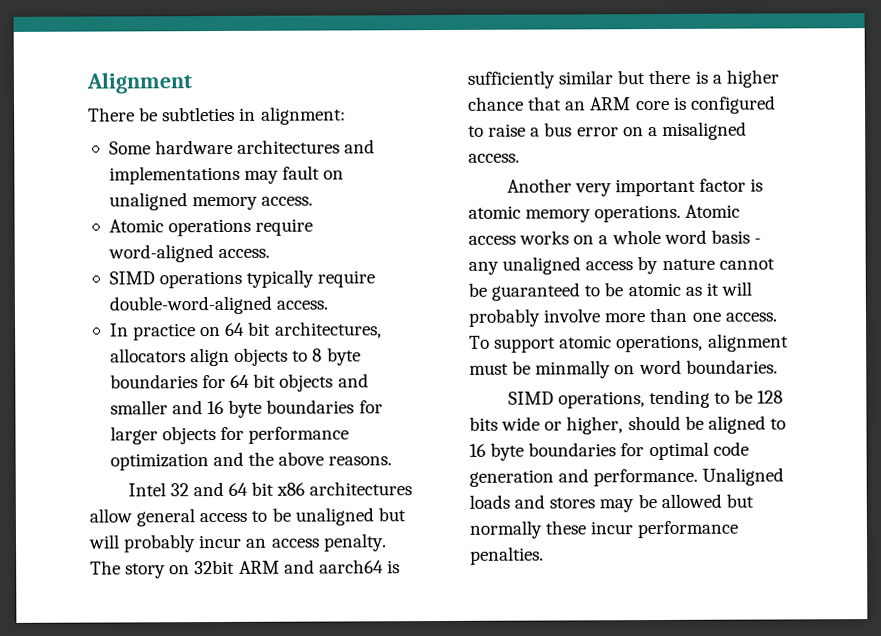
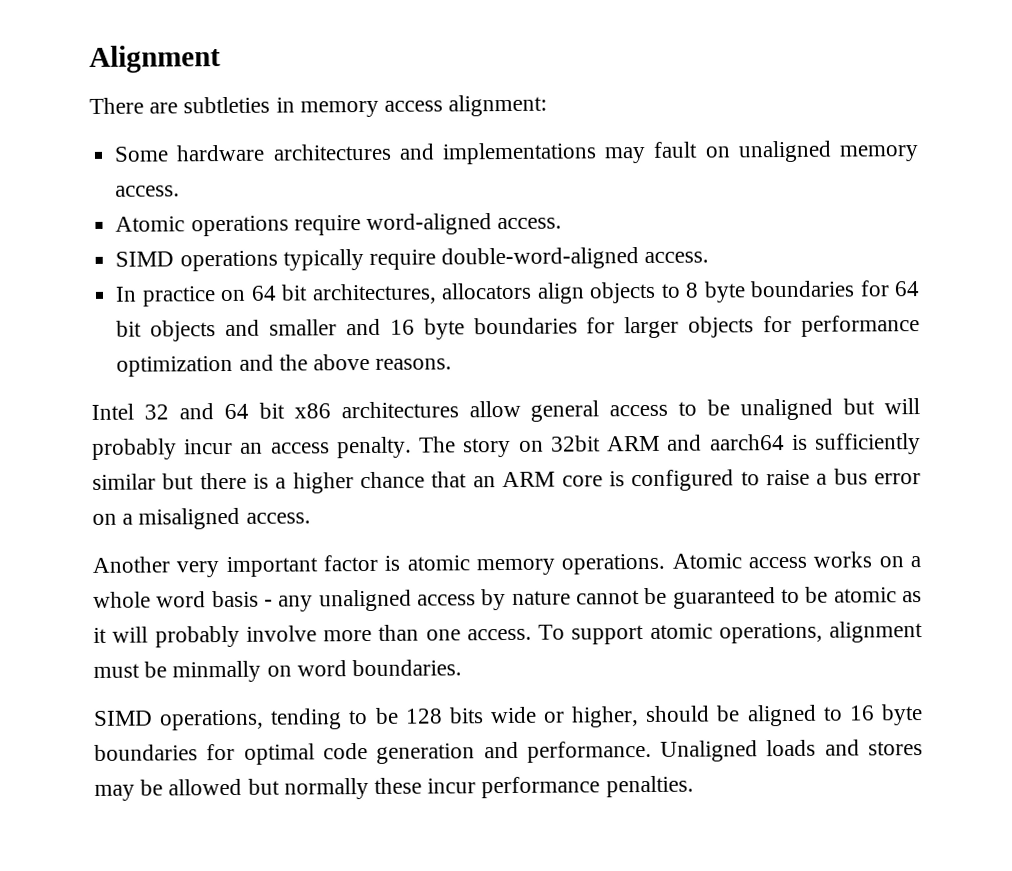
[139,107,159,122] be -> [149,102,179,114] are
(257, 114) none -> [299,100,444,118] memory access

